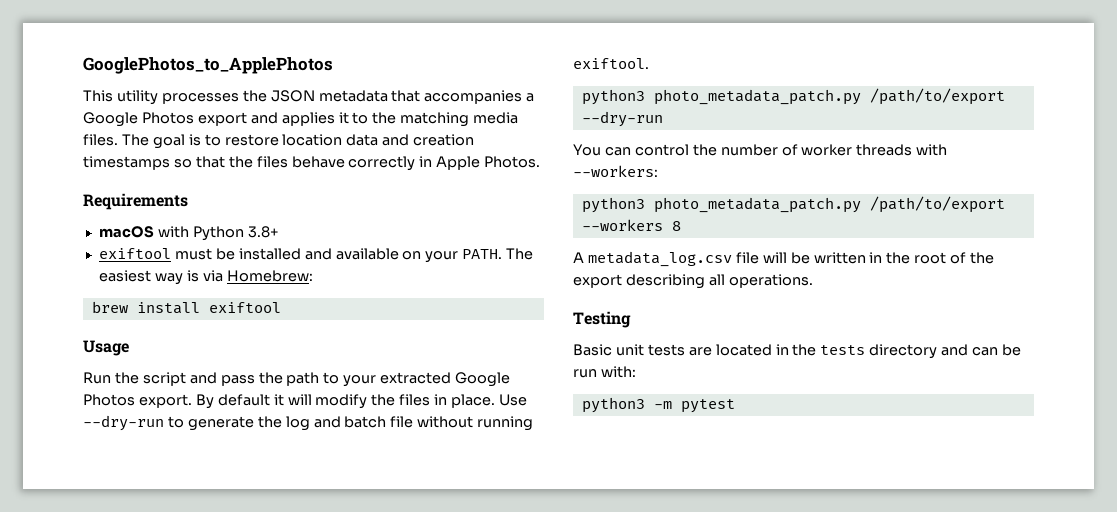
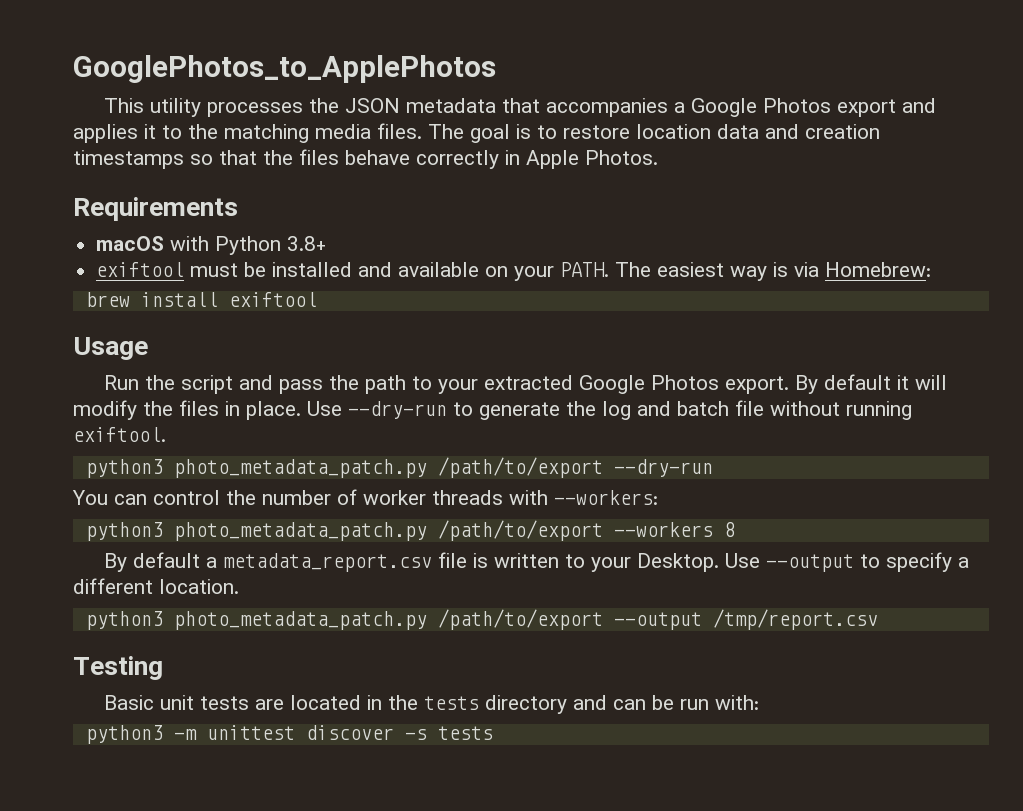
[573,251,995,267] [573,274,813,289] A metadata_log.csv file will be written in the root of the export describing all operations. -> [103,552,969,572] [73,578,239,594] [85,609,878,630] By default a metadata_report.csv file is written to your Desktop. Use --output to specify a different location. // python3 photo_metadata_patch.py /path/to/export --output /tmp/report.csv
[680,399,735,413] pytest -> [206,725,493,740] unittest discover -s tests

